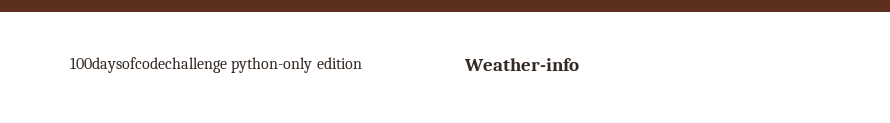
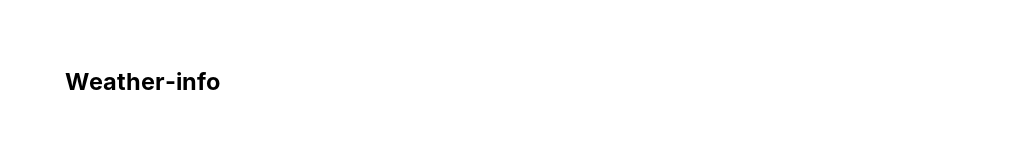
[70,57,362,73] 100daysofcodechallenge python-only edition // -> (65, 81) none

